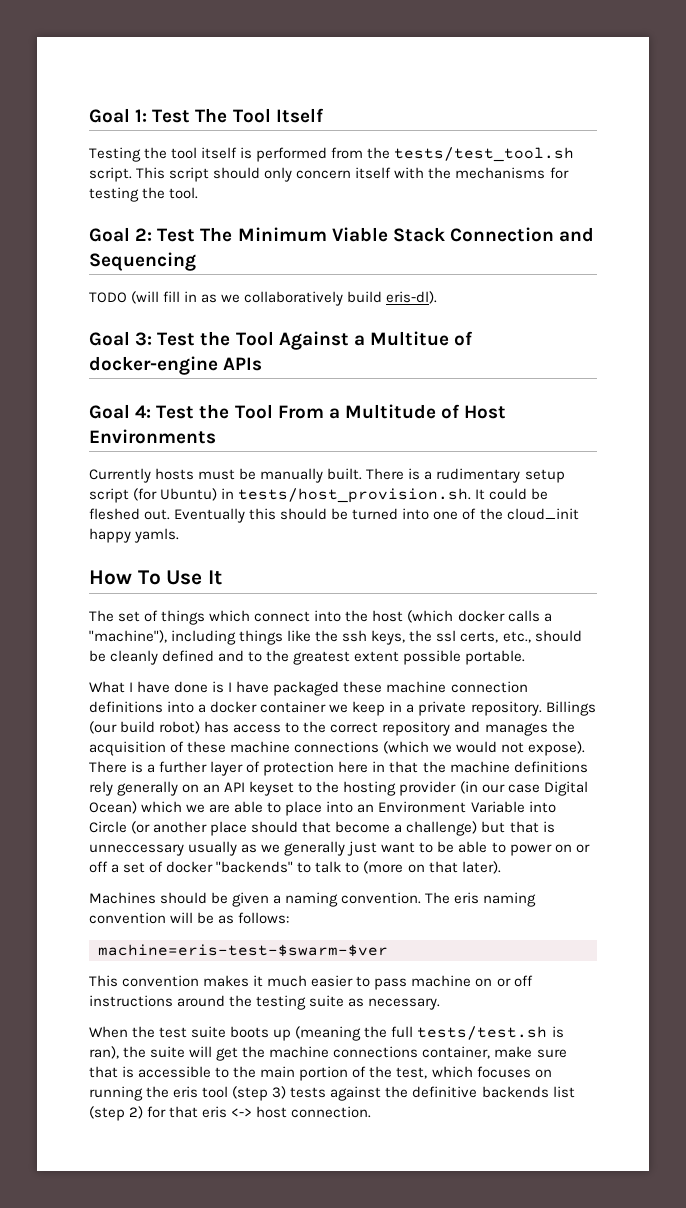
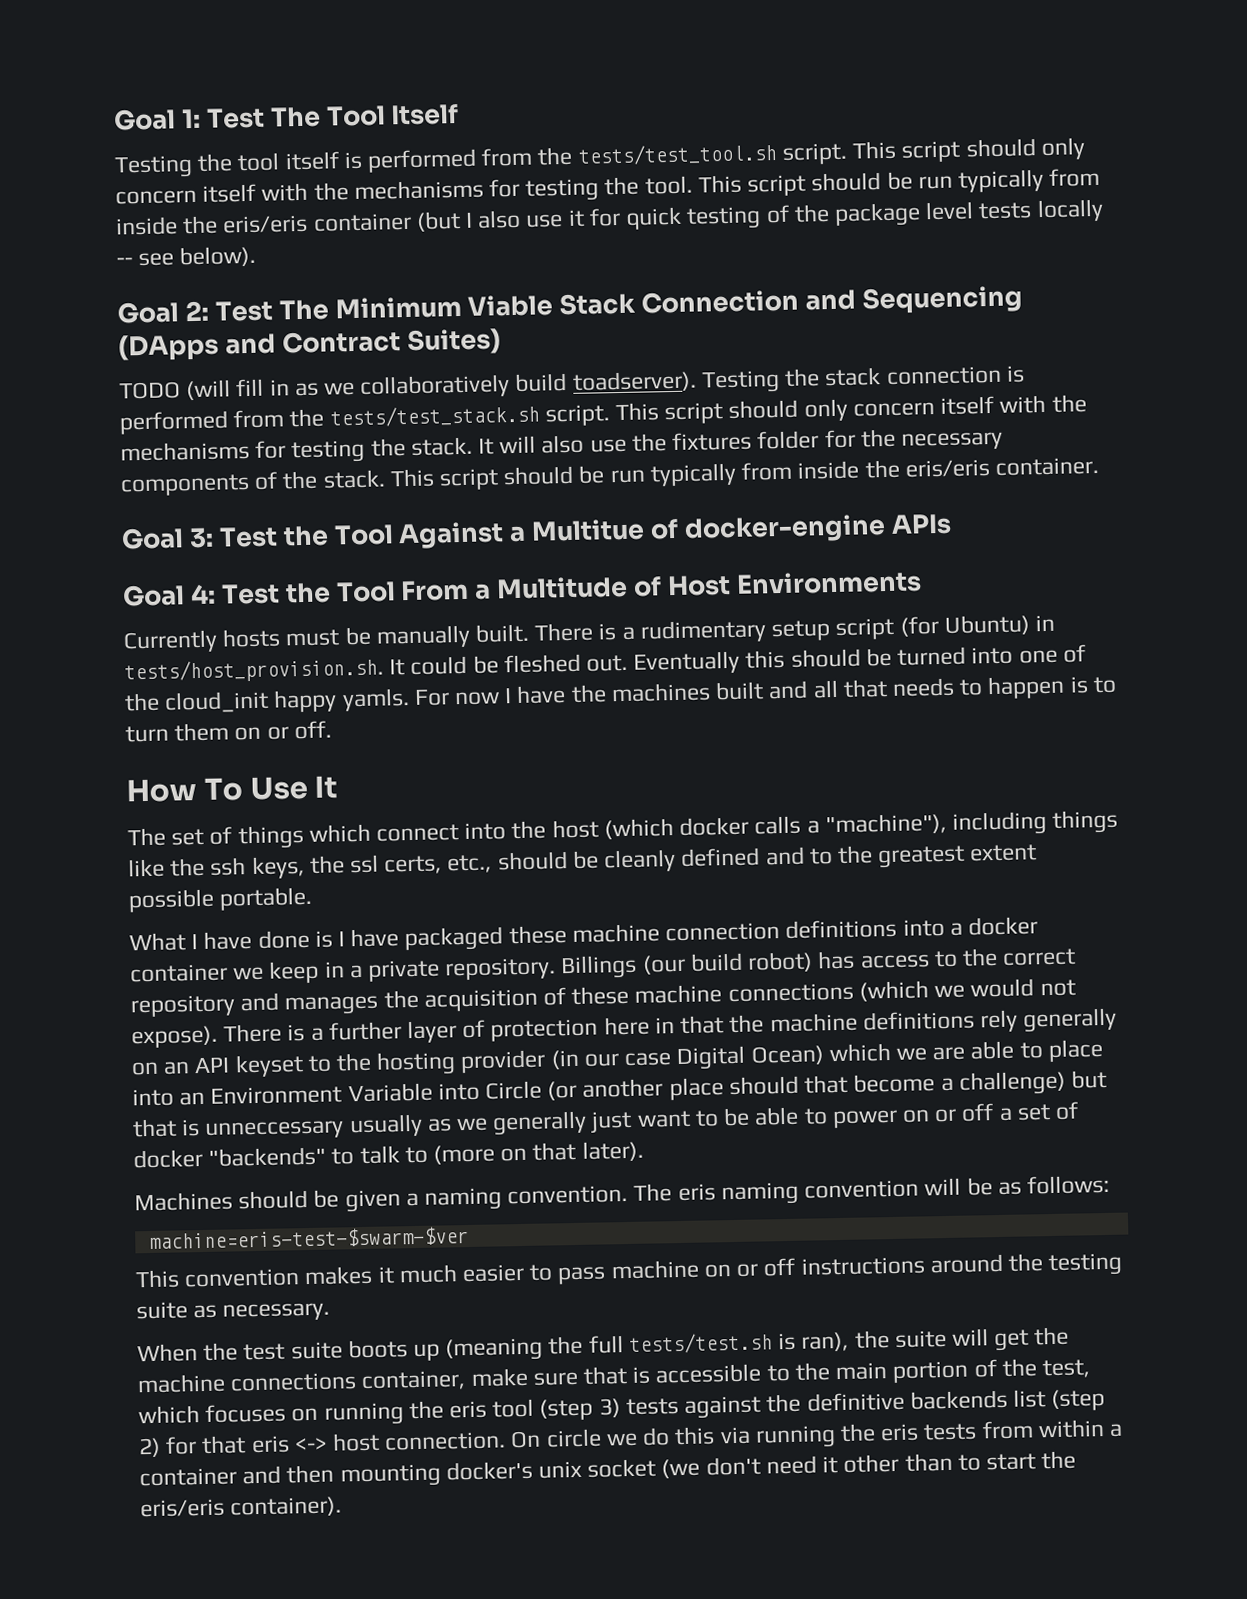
(199, 193) none -> [697,167,1101,197] [115,198,1104,236] [116,245,257,268] This script should be run typically from inside the eris/eris container (but I also use it for quick testing of the package level tests locally -- see below).
(196, 261) none -> [118,328,501,362] (DApps and Contract Suites)
[386,291,438,304] eris-dl). -> [571,365,1025,394] [119,394,1087,435] [120,428,1003,464] [120,456,1099,497] toadserver). Testing the stack connection is performed from the tests/test_stack.sh script. This script should only concern itself with the mechanisms for testing the stack. It will also use the fixtures folder for the necessary components of the stack. This script should be run typically from inside the eris/eris container.
(180, 535) none -> [413,675,1117,706] [125,720,332,743] For now I have the machines built and all that needs to happen is to turn them on or off.
(372, 1112) none -> [510,1419,1123,1449] [139,1450,1077,1488] [140,1496,343,1518] On circle we do this via running the eris tests from within a container and then mounting docker's unix socket (we don't need it other than to start the eris/eris container).

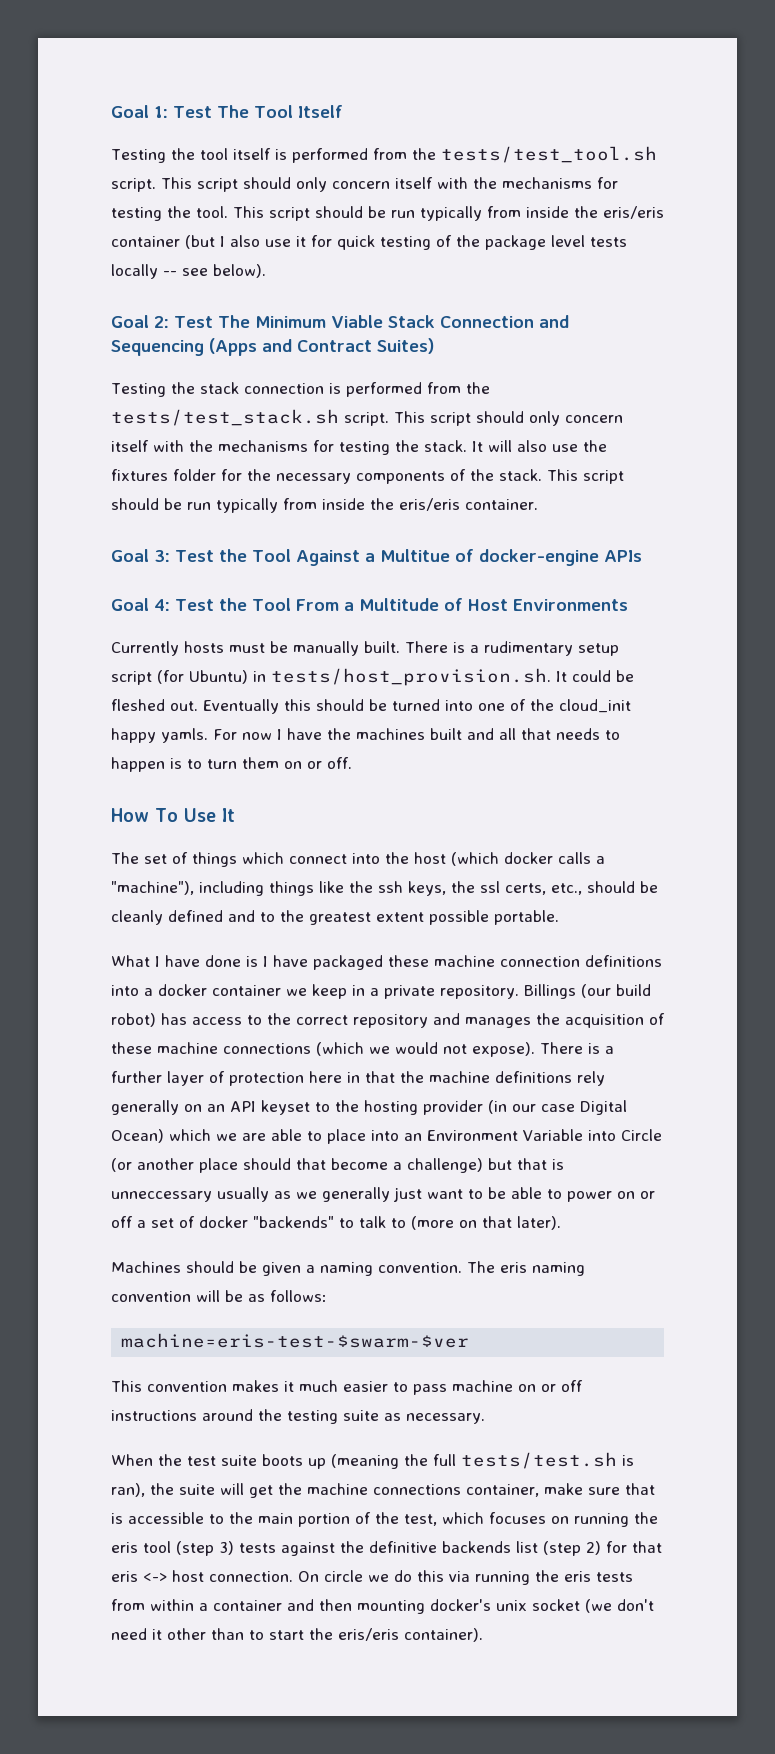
[118,333,219,362] (DApps -> [209,338,257,356] (Apps
[119,370,697,401] TODO (will fill in as we collaboratively build toadserver). -> (434, 346) none

